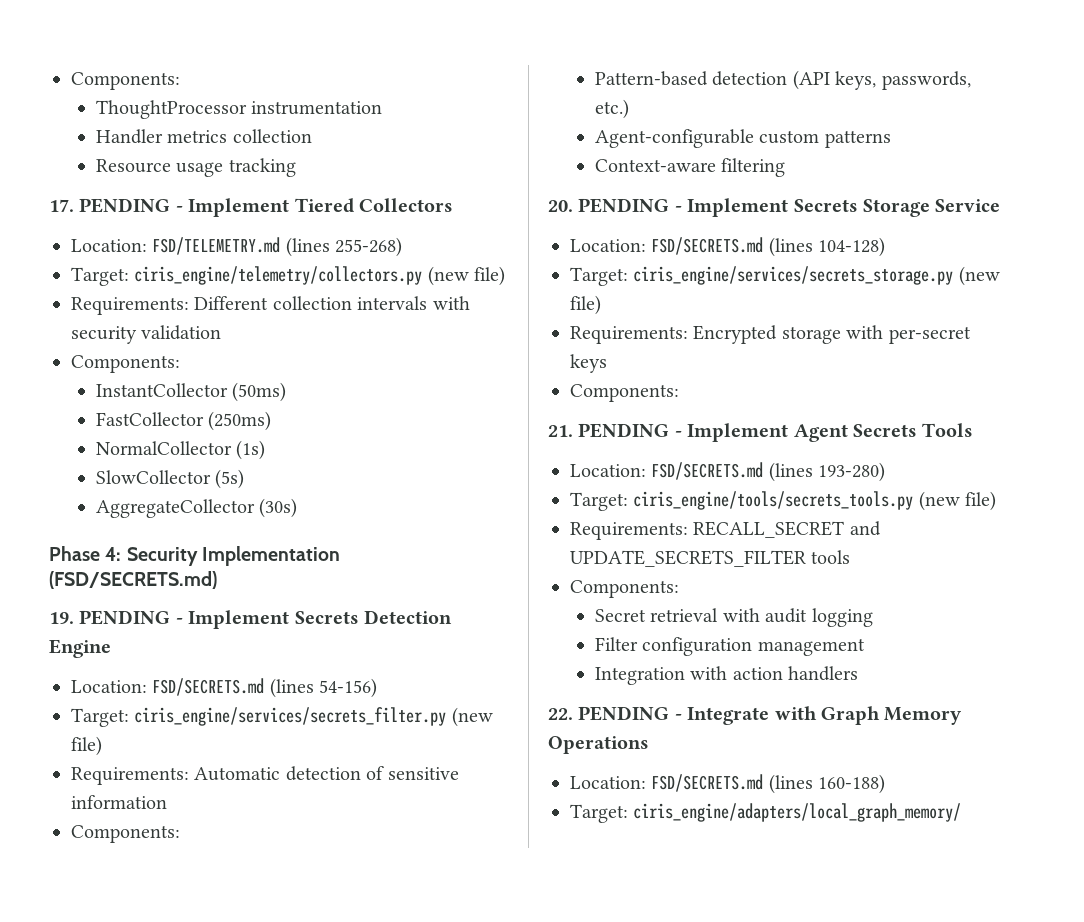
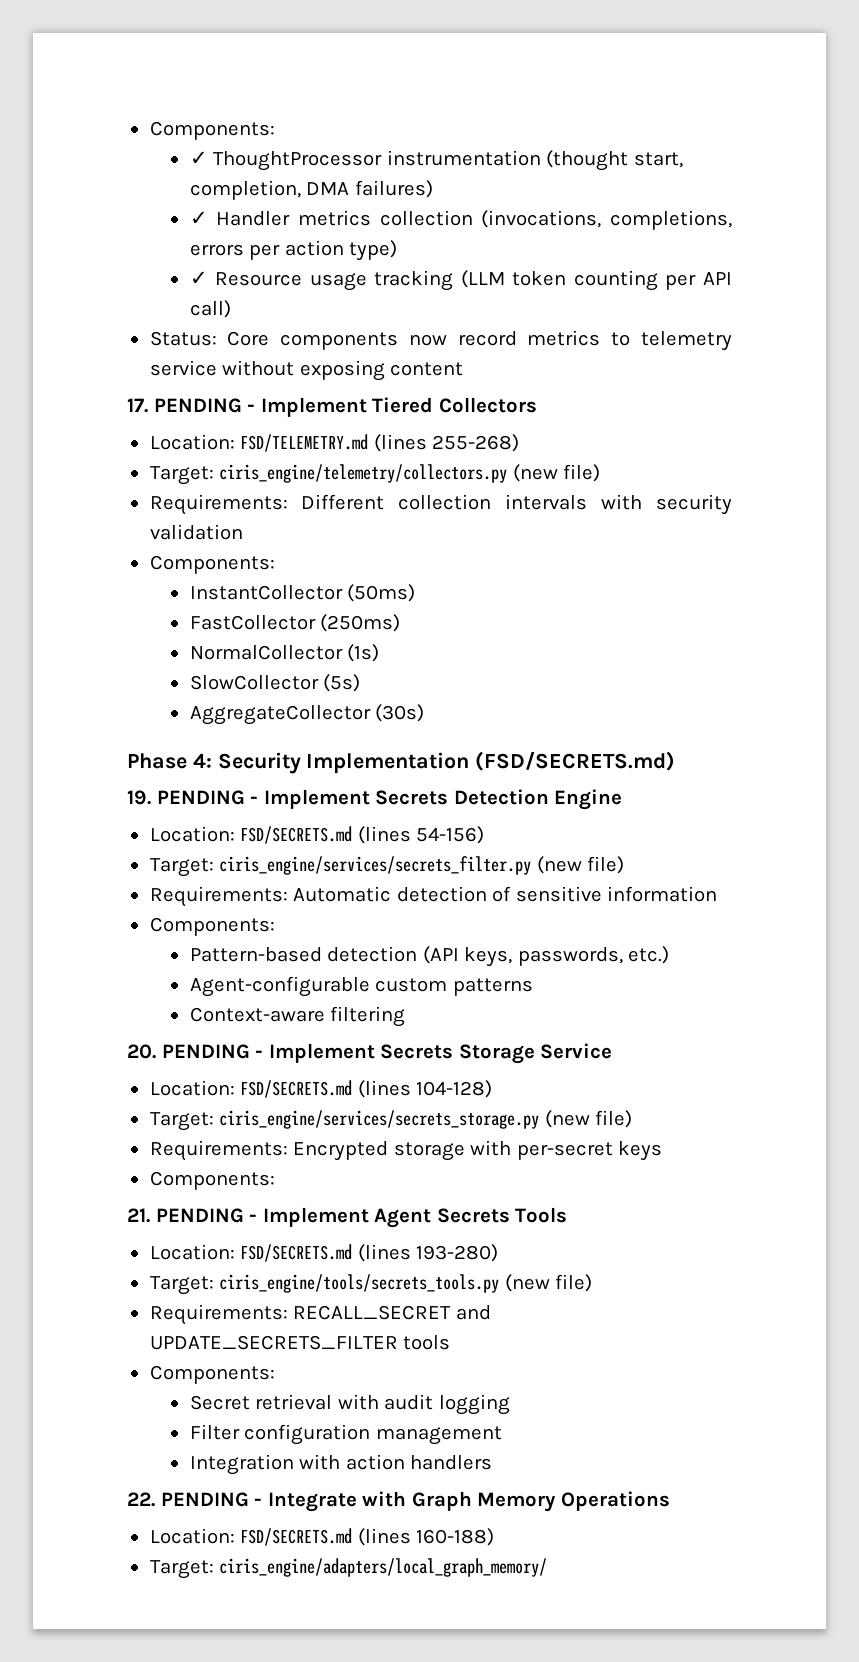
[71,72,180,90] Components: // -> [149,121,275,140] [189,151,208,165] Components: // ✓
[95,129,312,144] [95,158,296,177] // Handler metrics collection // Resource usage tracking -> [546,150,683,171] [189,180,433,200] [189,210,732,230] [189,240,398,261] [189,270,732,291] [189,300,231,318] [149,330,732,351] [149,360,464,381] (thought start, completion, DMA failures) // ✓ Handler metrics collection (invocations, completions, errors per action type) // ✓ Resource usage tracking (LLM token counting per API call) // Status: Core components now record metrics to telemetry service without exposing content

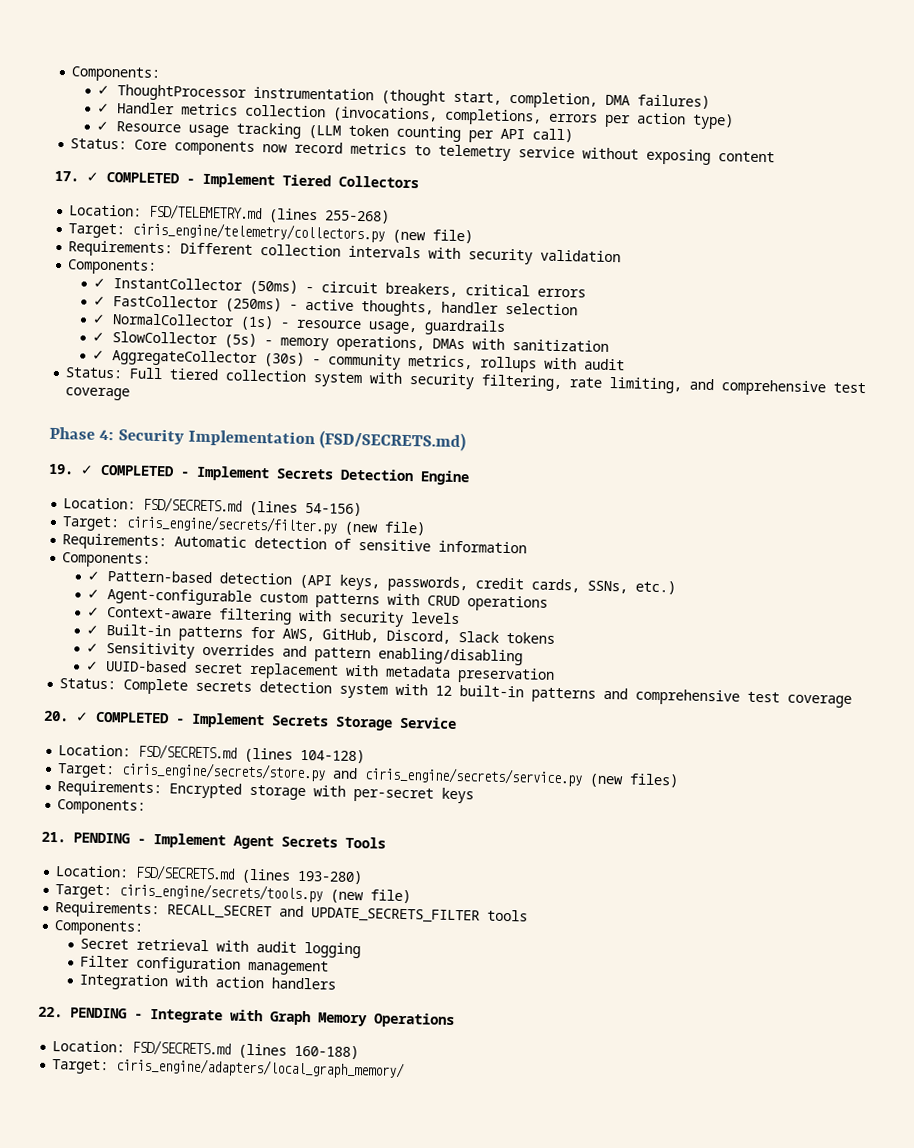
[153,398,242,413] PENDING -> [86,171,179,184] ✓ COMPLETED
(275, 564) none -> [93,278,107,288] ✓
[189,614,401,632] [189,644,380,662] [189,674,361,692] [189,704,425,725] // FastCollector (250ms) // NormalCollector (1s) // SlowCollector (5s) // AggregateCollector (30s) -> [305,281,587,298] [93,295,579,317] [92,313,507,336] [92,331,610,353] [92,349,626,373] [65,367,867,397] [65,387,131,401] - circuit breakers, critical errors // ✓ FastCollector (250ms) - active thoughts, handler selection // ✓ NormalCollector (1s) - resource usage, guardrails // ✓ SlowCollector (5s) - memory operations, DMAs with sanitization // ✓ AggregateCollector (30s) - community metrics, rollups with audit // Status: Full tiered collection system with security filtering, rate limiting, and comprehensive test coverage
[156,790,245,805] PENDING -> [80,464,174,477] ✓ COMPLETED
[219,856,532,875] ciris_engine/services/secrets_filter.py -> [126,514,339,535] ciris_engine/secrets/filter.py
(275, 926) none -> [87,571,101,581] ✓
(623, 956) none -> [475,577,629,594] credit cards, SSNs,
(670, 955) none -> [87,589,101,599] ✓
[189,1006,406,1027] // Context-aware filtering -> [387,593,549,612] [87,607,461,627] [86,624,556,644] [86,642,524,666] [86,660,556,684] [59,678,853,708] with CRUD operations // ✓ Context-aware filtering with security levels // ✓ Built-in patterns for AWS, GitHub, Discord, Slack tokens // ✓ Sensitivity overrides and pattern enabling/disabling // ✓ UUID-based secret replacement with metadata preservation // Status: Complete secrets detection system with 12 built-in patterns and comprehensive test coverage
[161,1044,250,1059] PENDING -> [75,711,169,724] ✓ COMPLETED
[219,1110,633,1129] ciris_engine/services/secrets_storage.py (new file) -> [121,761,680,788] ciris_engine/secrets/store.py and ciris_engine/secrets/service.py (new files)
[219,1274,500,1293] ciris_engine/tools/secrets_tools.py -> [119,882,324,903] ciris_engine/secrets/tools.py

